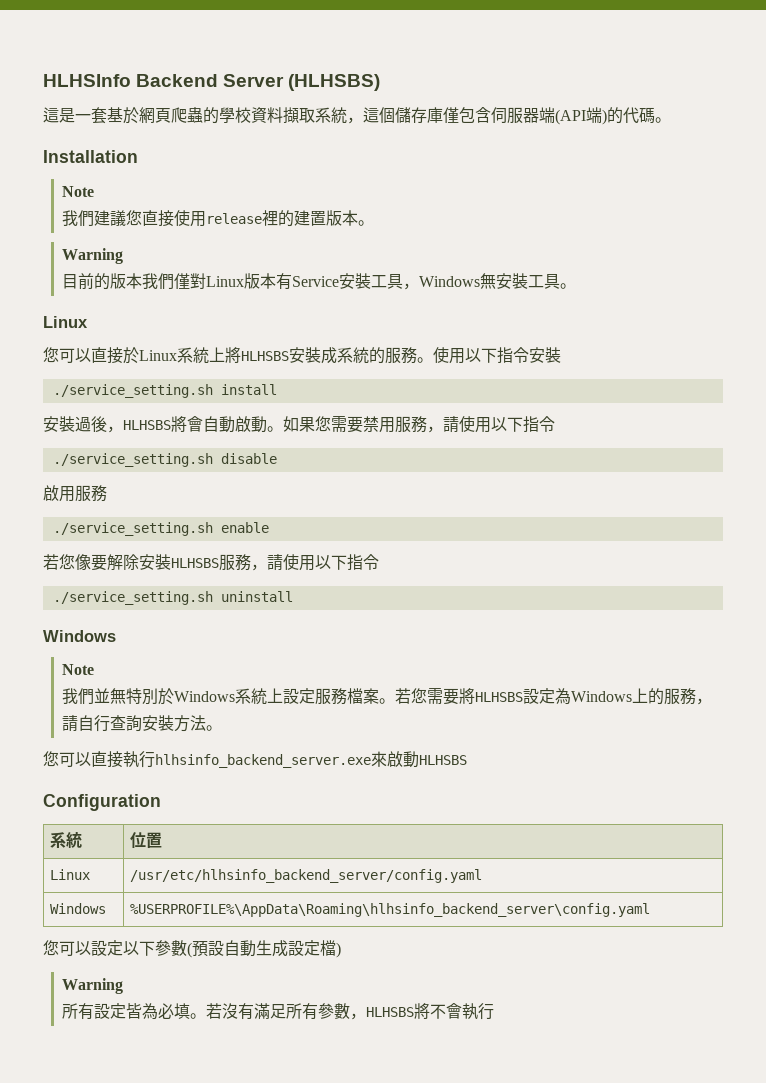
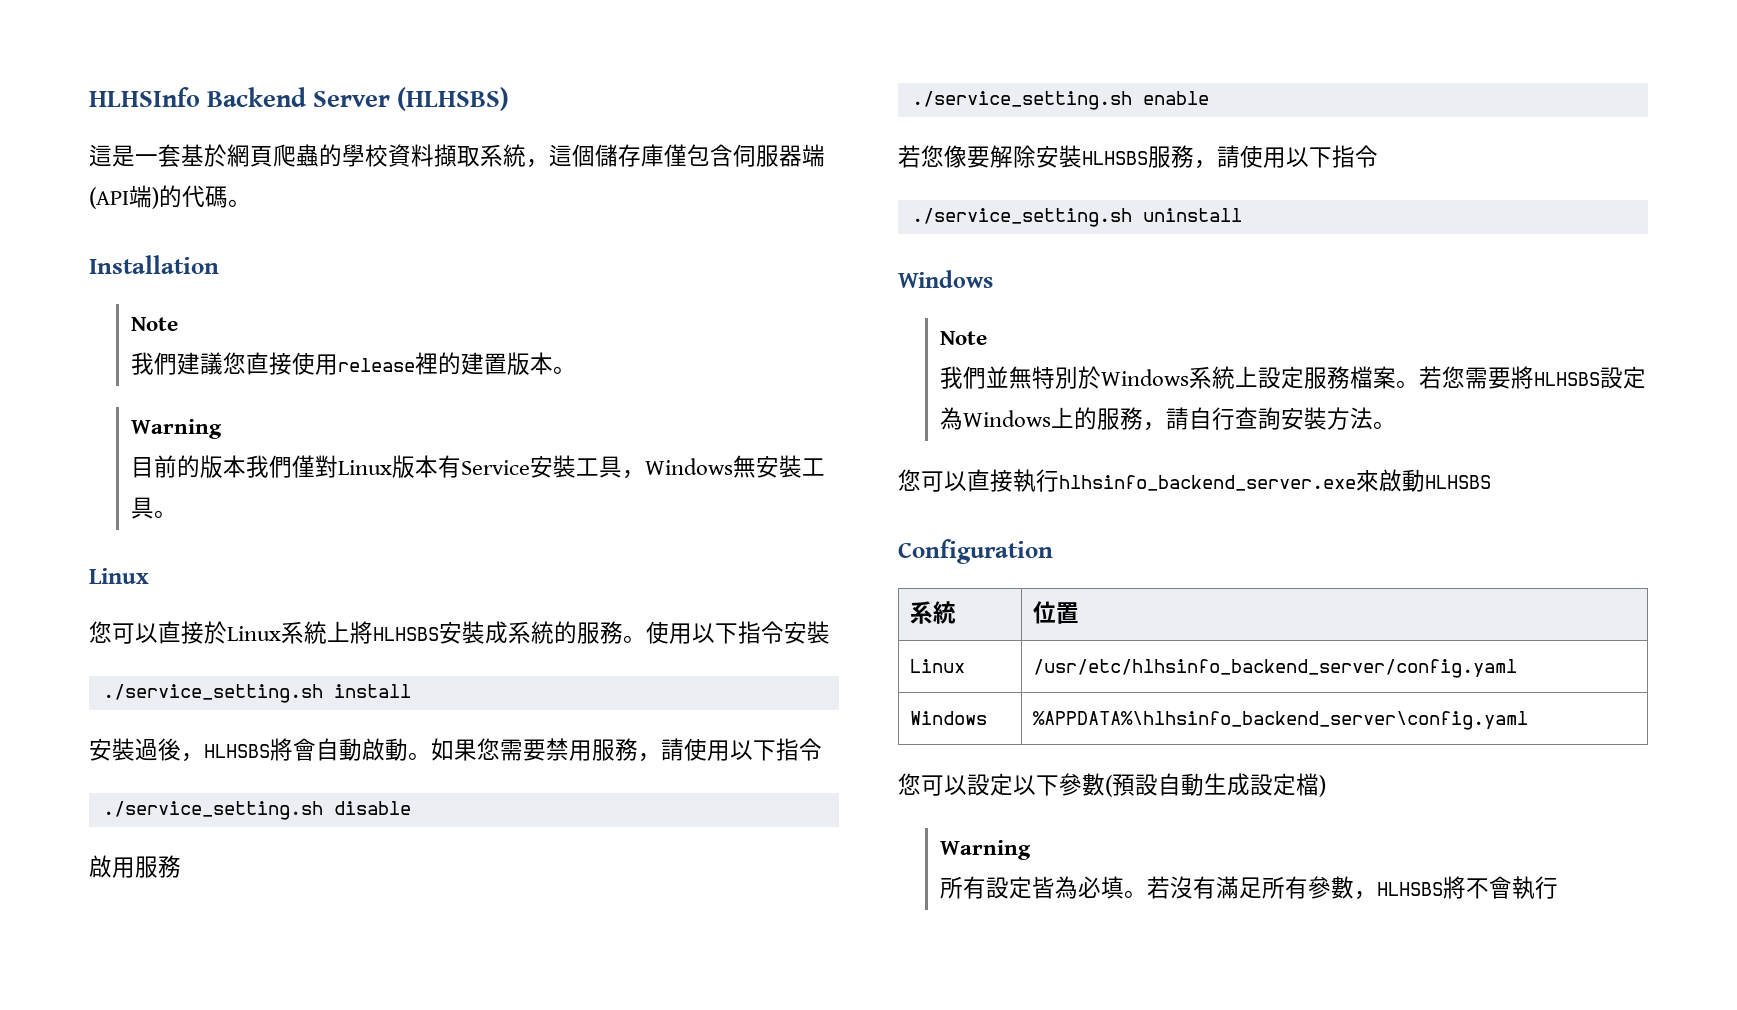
[130,903,651,917] %USERPROFILE%\AppData\Roaming\hlhsinfo_backend_server\config.yaml -> [1033,711,1529,730] %APPDATA%\hlhsinfo_backend_server\config.yaml

